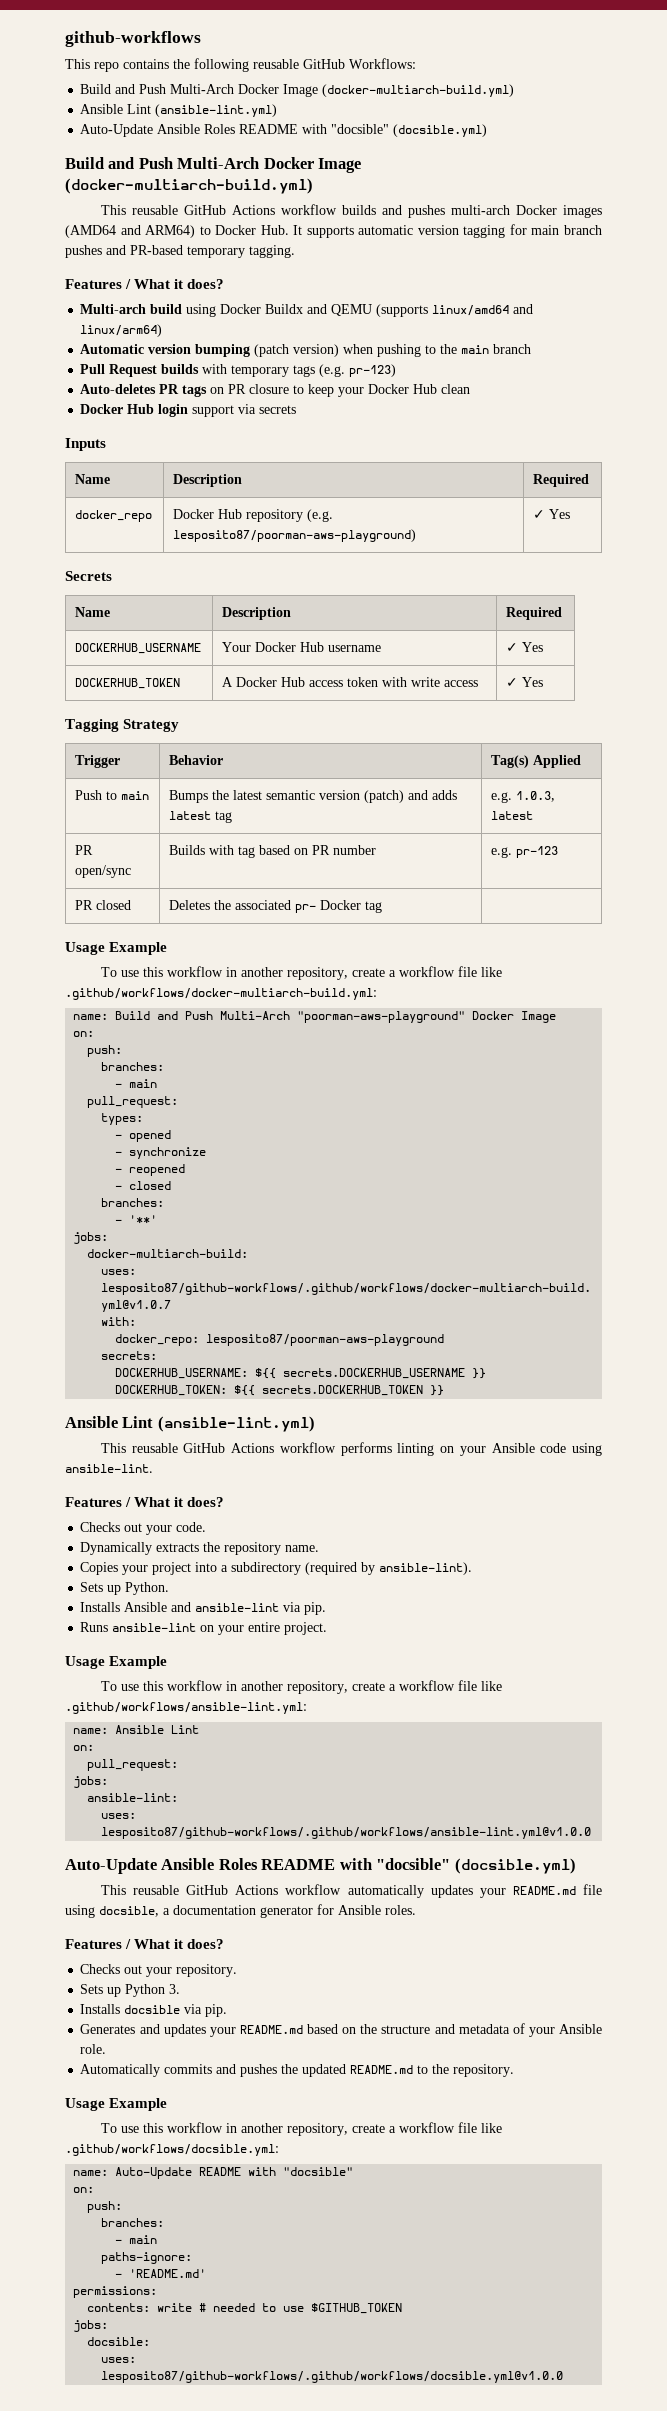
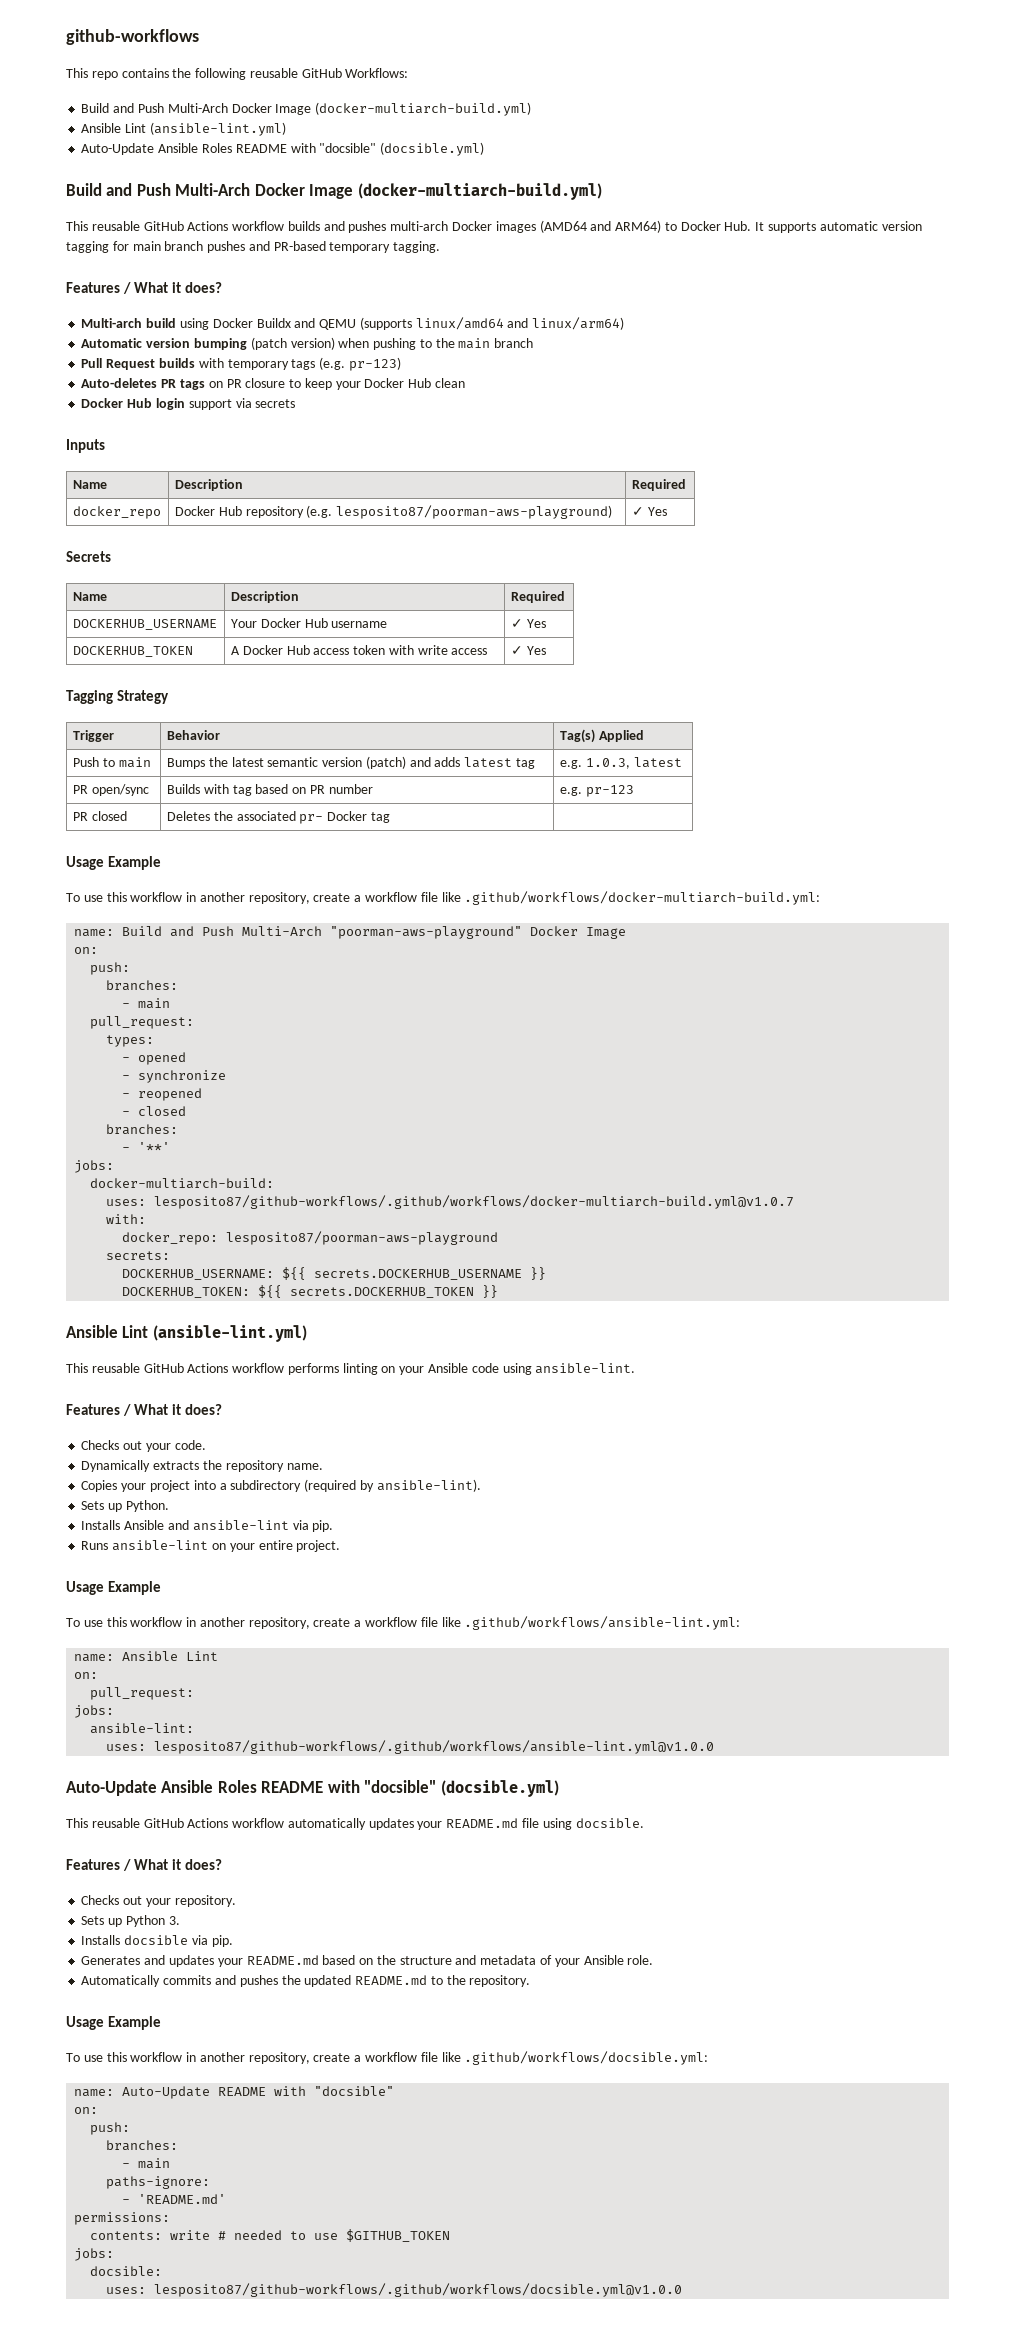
[99,1904,416,1918] docsible, a documentation generator for Ansible roles. -> [575,1818,644,1828] docsible.

